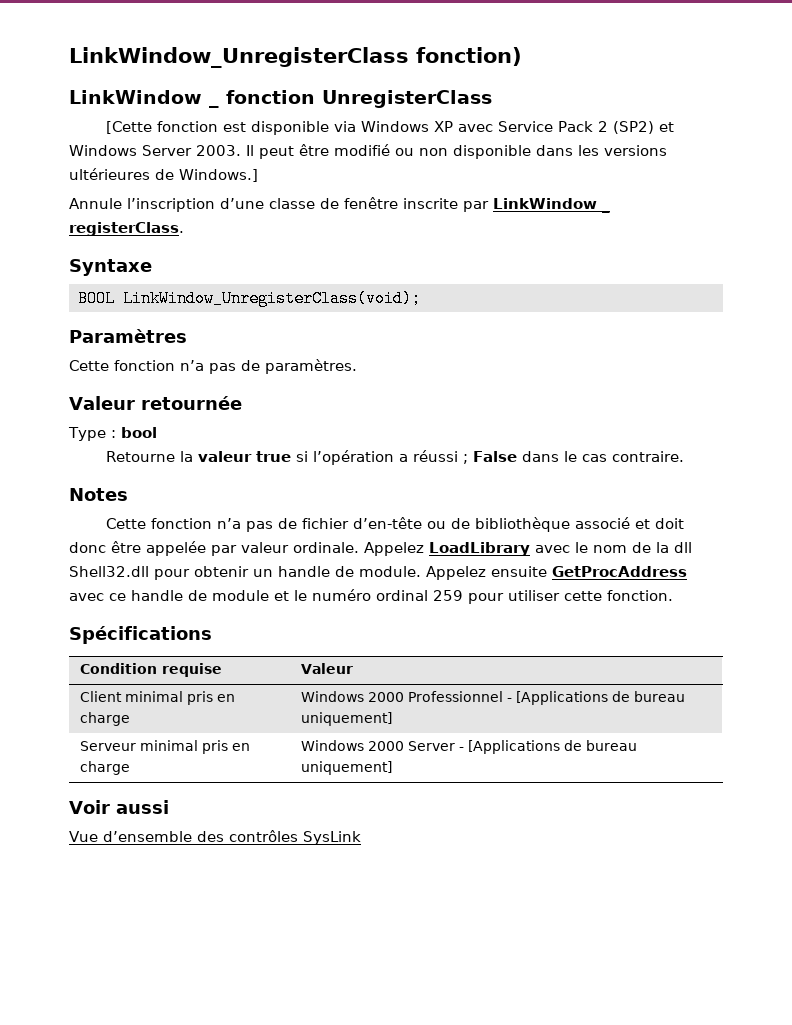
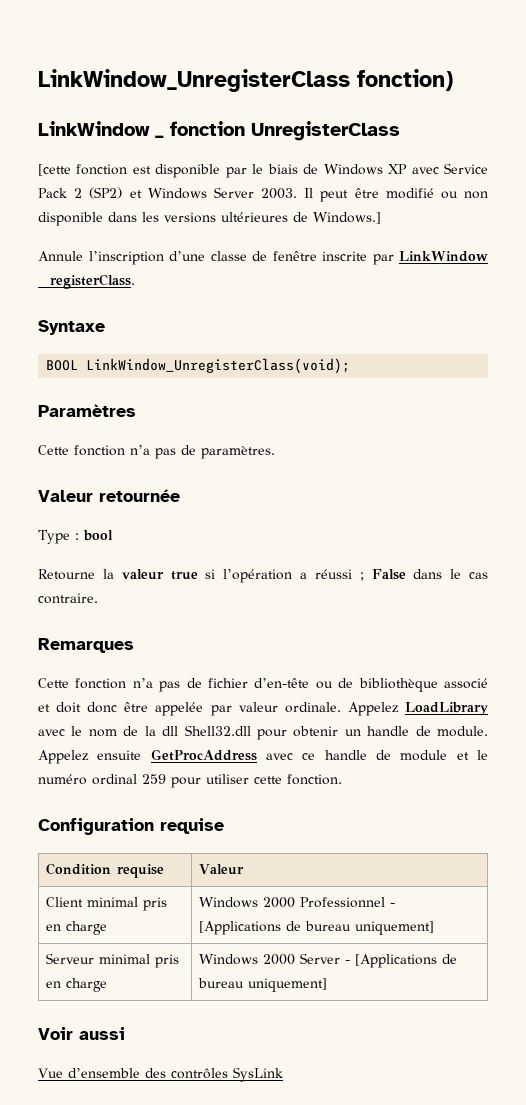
[105,121,152,134] [Cette -> [38,164,71,176] [cette
[333,121,356,132] via -> [225,164,319,178] par le biais de
[69,488,128,501] Notes -> [38,638,134,653] Remarques
[69,626,212,644] Spécifications -> [38,818,224,835] Configuration requise

